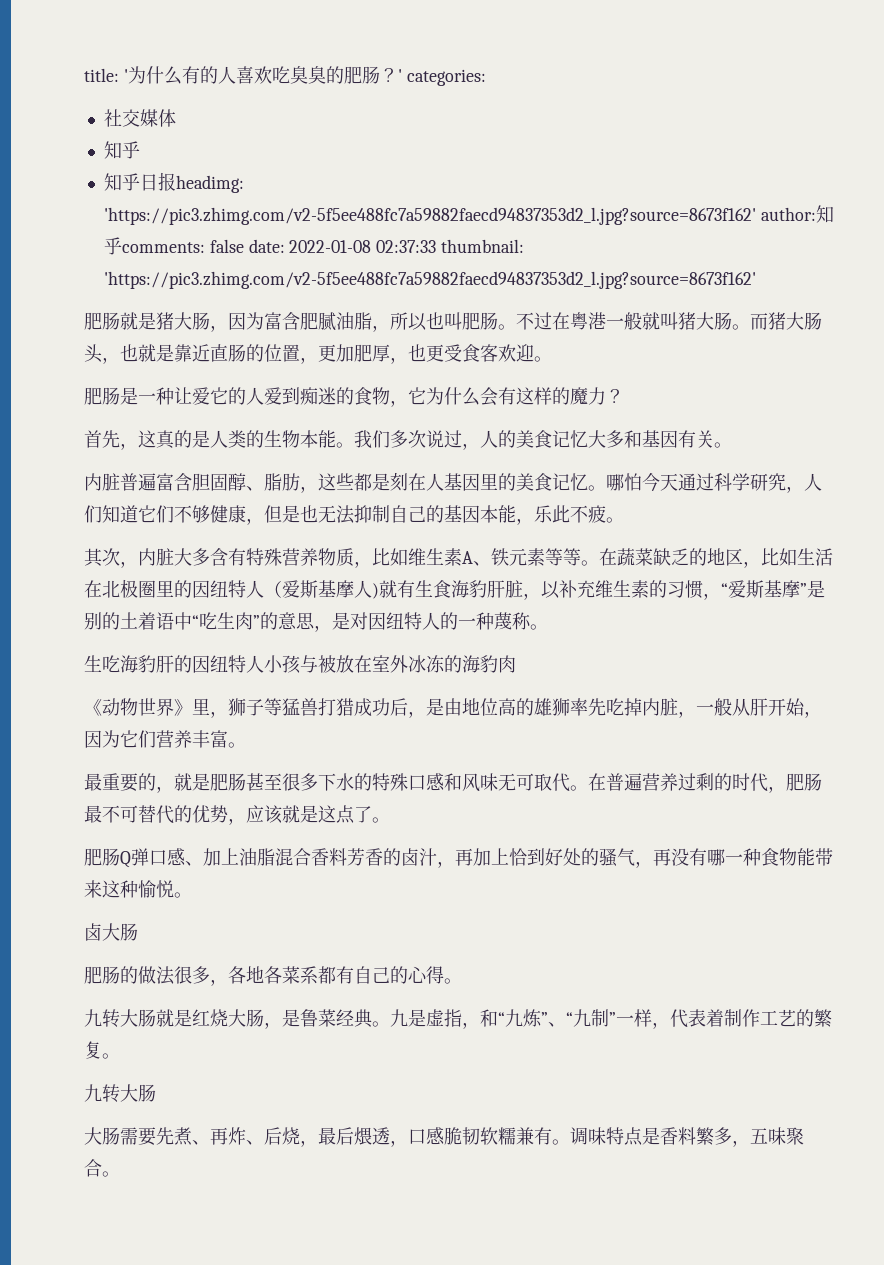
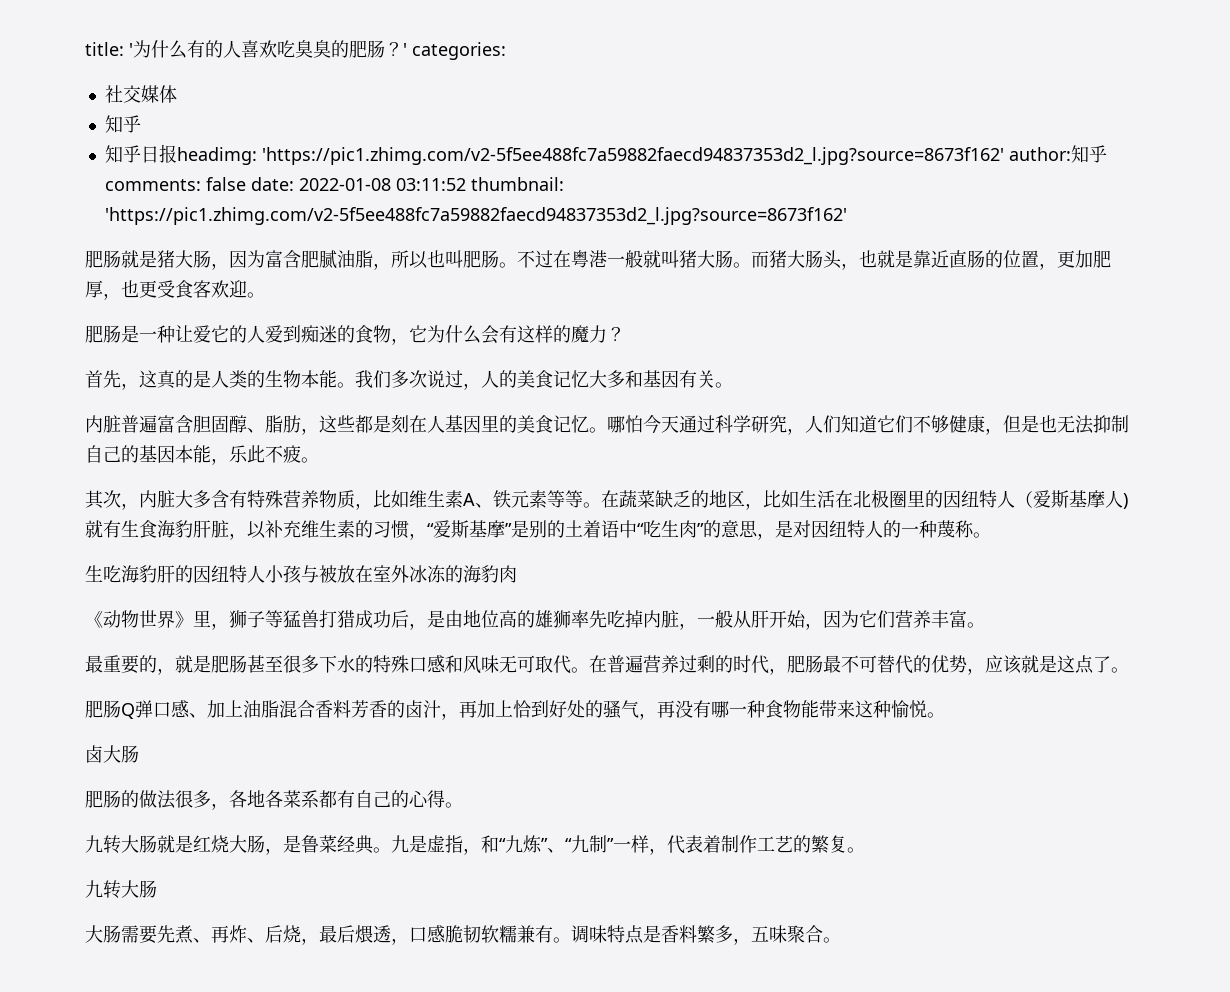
[103,207,756,225] 'https://pic3.zhimg.com/v2-5f5ee488fc7a59882faecd94837353d2_l.jpg?source=8673f162' -> [261,147,1004,165] 'https://pic1.zhimg.com/v2-5f5ee488fc7a59882faecd94837353d2_l.jpg?source=8673f162'
[376,239,525,253] [103,271,756,289] 02:37:33 thumbnail: 'https://pic3.zhimg.com/v2-5f5ee488fc7a59882faecd94837353d2_l.jpg?source=8673f162' -> [395,177,564,191] [104,207,847,225] 03:11:52 thumbnail: 'https://pic1.zhimg.com/v2-5f5ee488fc7a59882faecd94837353d2_l.jpg?source=8673f162'

